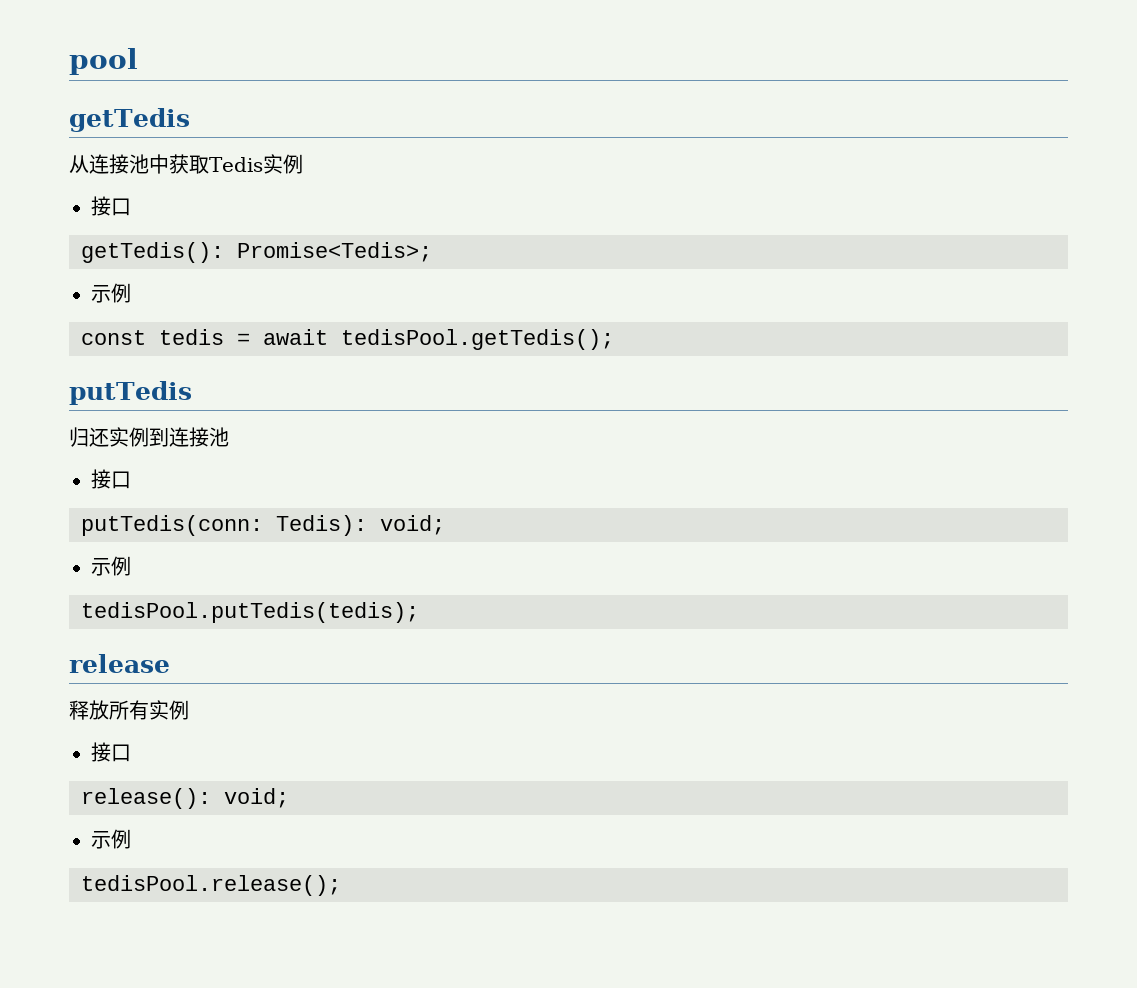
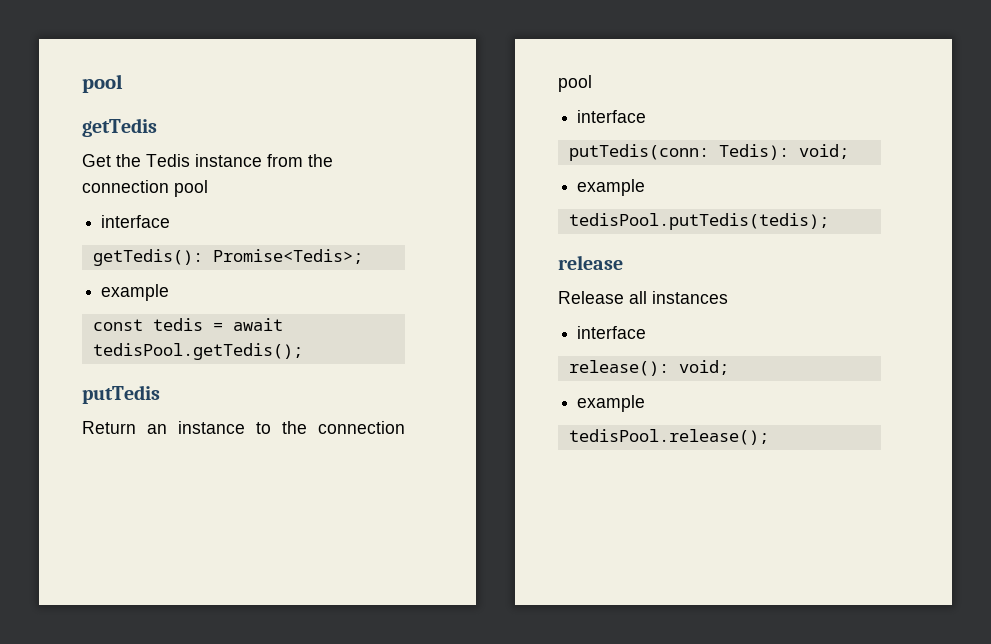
[69,154,303,174] [91,196,131,216] 从连接池中获取Tedis实例 // 接口 -> [82,154,333,167] [82,180,208,197] [101,215,171,228] Get the Tedis instance from the connection pool // interface
[91,283,131,303] 示例 -> [101,284,170,301] example
[69,427,229,447] [91,469,131,489] 归还实例到连接池 // 接口 -> [82,421,405,434] [558,75,592,92] [577,110,647,123] Return an instance to the connection pool // interface
[91,556,131,576] 示例 -> [577,179,646,196] example
[69,700,189,720] [91,742,131,762] 释放所有实例 // 接口 -> [558,291,728,304] [577,326,647,339] Release all instances // interface
[91,829,131,849] 示例 -> [577,395,646,412] example

